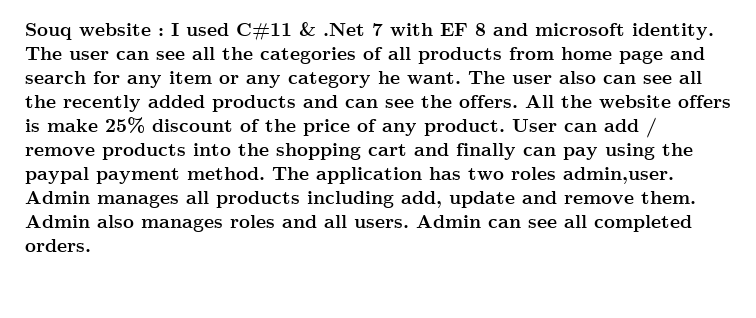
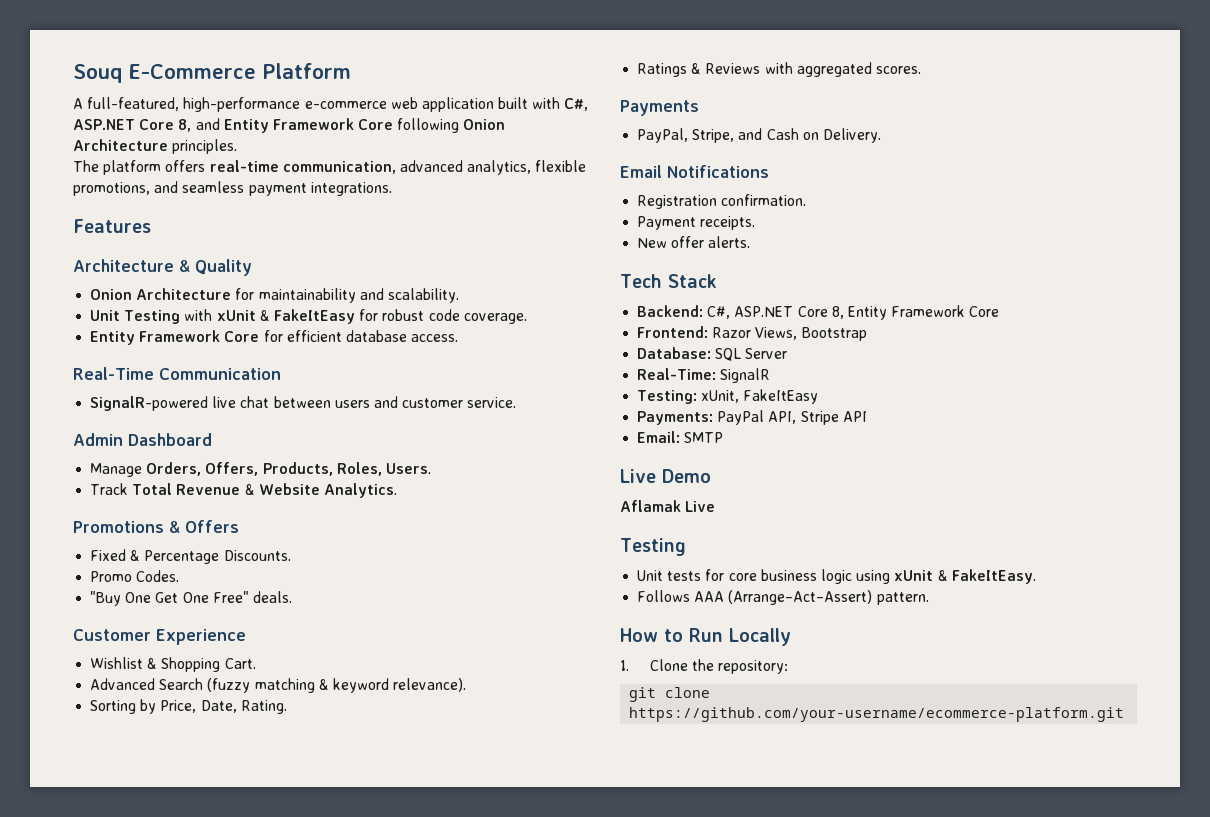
[79,22,714,41] [25,47,705,64] [25,71,702,88] [25,95,731,112] [25,117,657,138] [25,143,693,160] [25,167,674,184] [25,191,696,208] [25,215,692,232] [25,239,91,252] website : I used C#11 & .Net 7 with EF 8 and microsoft identity. The user can see all the categories of all products from home page and search for any item or any category he want. The user also can see all the recently added products and can see the offers. All the website offers is make 25% discount of the price of any product. User can add / remove products into the shopping cart and finally can pay using the paypal payment method. The application has two roles admin,user. Admin manages all products including add, update and remove them. Admin also manages roles and all users. Admin can see all completed orders. -> [128,63,351,79] [73,97,589,112] [73,118,506,133] [73,139,238,154] [73,160,587,175] [73,181,392,196] [73,219,151,233] [73,259,252,276] [90,288,459,303] [90,309,527,324] [90,330,459,345] [73,367,281,380] [90,396,517,411] [73,433,212,446] [90,462,431,477] [90,483,397,498] [73,520,239,533] [90,549,291,564] [90,570,180,582] [90,591,292,606] [73,629,246,645] [90,657,256,672] [90,678,467,693] [90,699,287,714] [637,62,921,77] [620,100,699,116] [637,128,881,143] [620,165,769,178] [637,194,807,209] [637,216,756,230] [637,236,751,248] [620,274,717,288] [637,305,1000,320] [637,326,867,341] [637,347,788,361] [637,368,771,383] [637,389,819,404] [637,410,867,425] [637,431,724,443] [620,469,711,483] [620,500,716,512] [620,538,686,556] [637,569,1036,584] [637,590,929,605] [620,628,791,646] [620,659,789,674] [629,687,711,702] [629,707,1125,722] E-Commerce Platform // A full-featured, high-performance e-commerce web application built with C#, ASP.NET Core 8, and Entity Framework Core following Onion Architecture principles. // The platform offers real-time communication, advanced analytics, flexible promotions, and seamless payment integrations. // Features // Architecture & Quality // Onion Architecture for maintainability and scalability. // Unit Testing with xUnit & FakeItEasy for robust code coverage. // Entity Framework Core for efficient database access. // Real-Time Communication // SignalR-powered live chat between users and customer service. // Admin Dashboard // Manage Orders, Offers, Products, Roles, Users. // Track Total Revenue & Website Analytics. // Promotions & Offers // Fixed & Percentage Discounts. // Promo Codes. // "Buy One Get One Free" deals. // Customer Experience // Wishlist & Shopping Cart. // Advanced Search (fuzzy matching & keyword relevance). // Sorting by Price, Date, Rating. // Ratings & Reviews with aggregated scores. // Payments // PayPal, Stripe, and Cash on Delivery. // Email Notifications // Registration confirmation. // Payment receipts. // New offer alerts. // Tech Stack // Backend: C#, ASP.NET Core 8, Entity Framework Core // Frontend: Razor Views, Bootstrap // Database: SQL Server // Real-Time: SignalR // Testing: xUnit, FakeItEasy // Payments: PayPal API, Stripe API // Email: SMTP // Live Demo // Aflamak Live // Testing // Unit tests for core business logic using xUnit & FakeItEasy. // Follows AAA (Arrange–Act–Assert) pattern. // How to Run Locally // 1. Clone the repository: // git clone https://github.com/your-username/ecommerce-platform.git

